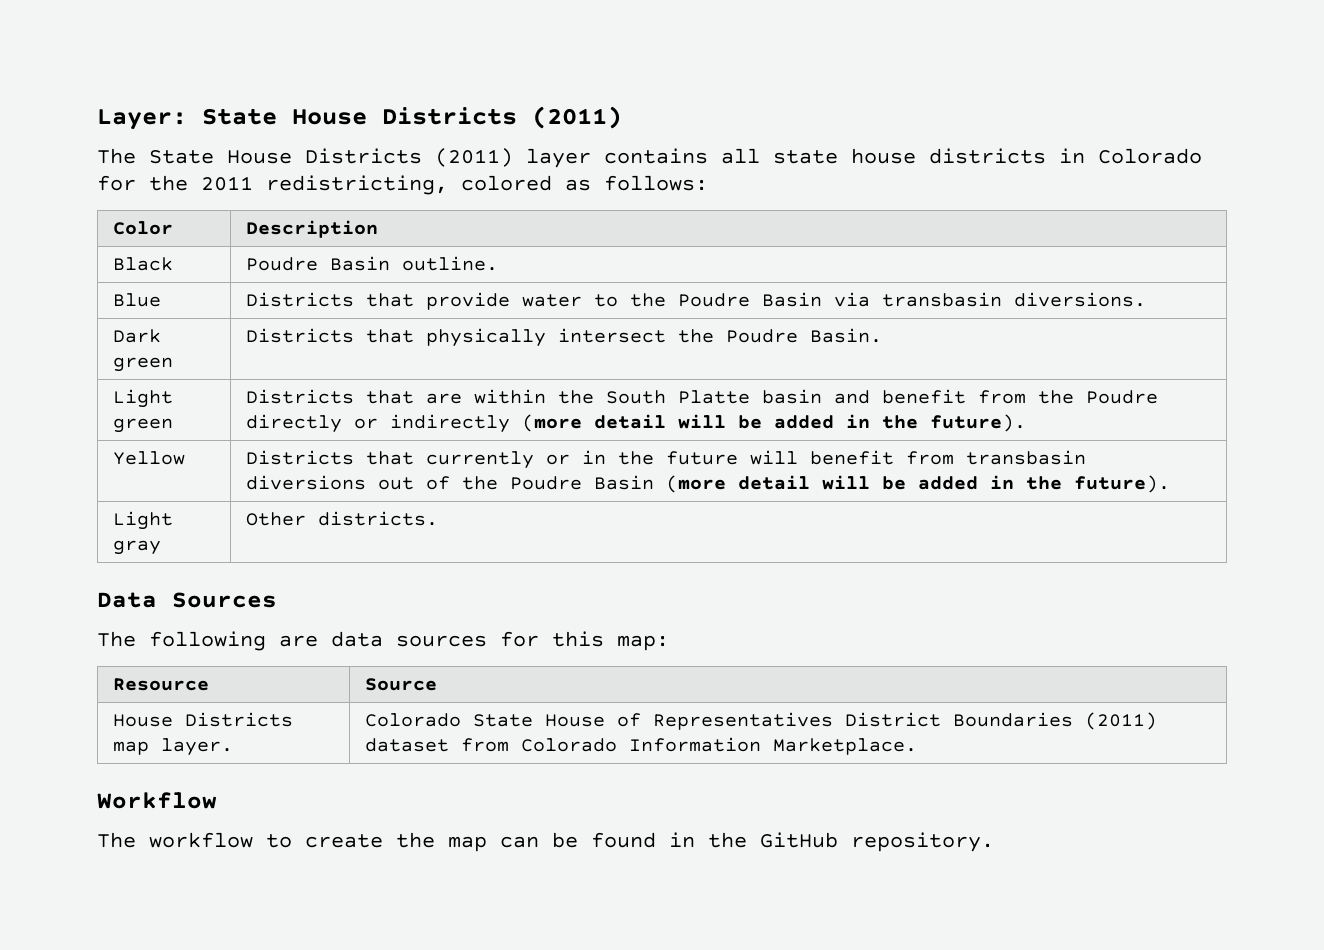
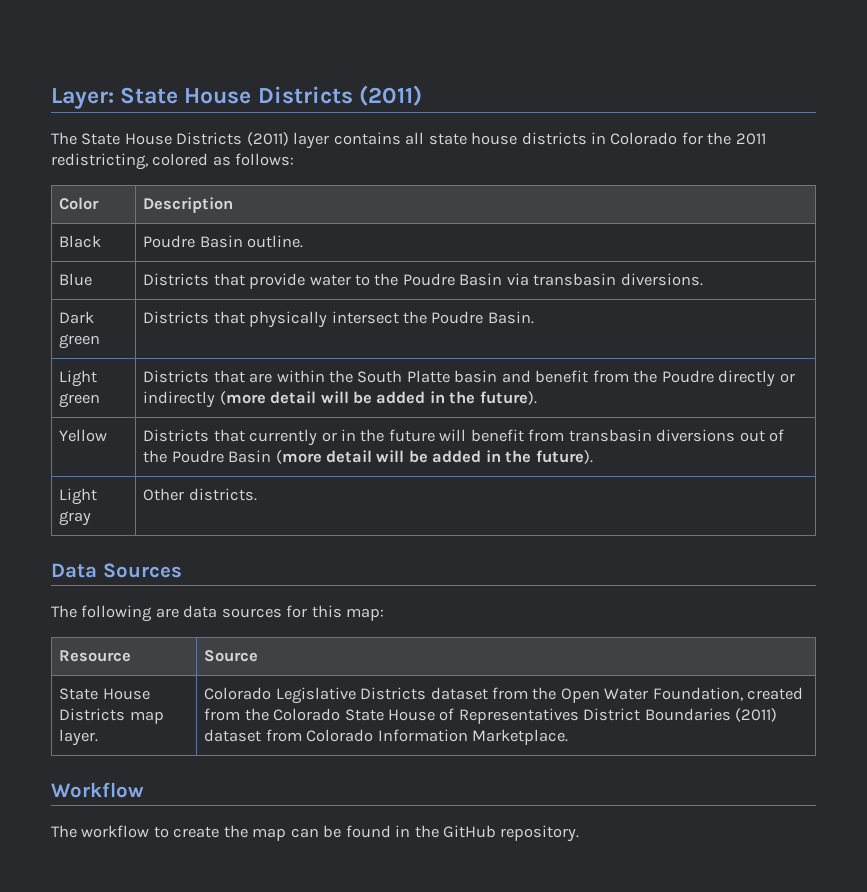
(438, 684) none -> [59,688,99,700] State
(462, 720) none -> [275,687,804,704] [204,708,341,721] Legislative Districts dataset from the Open Water Foundation, created from the Colorado

